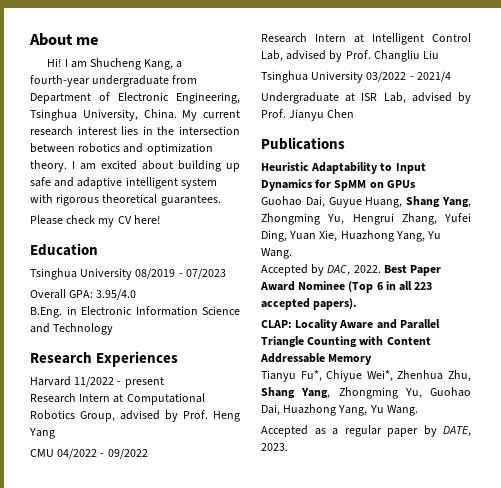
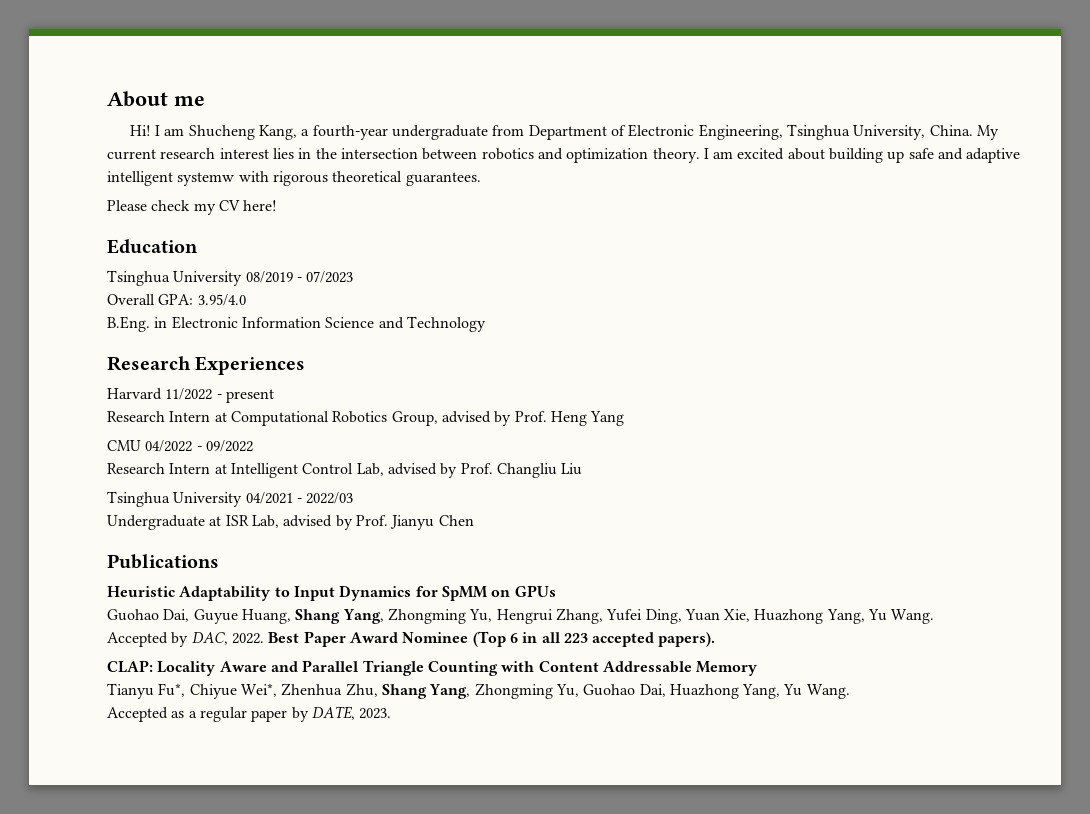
[180,178,217,189] system -> [177,172,235,186] systemw
[366,71,451,82] 03/2022 - 2021/4 -> [245,492,354,504] 04/2021 - 2022/03

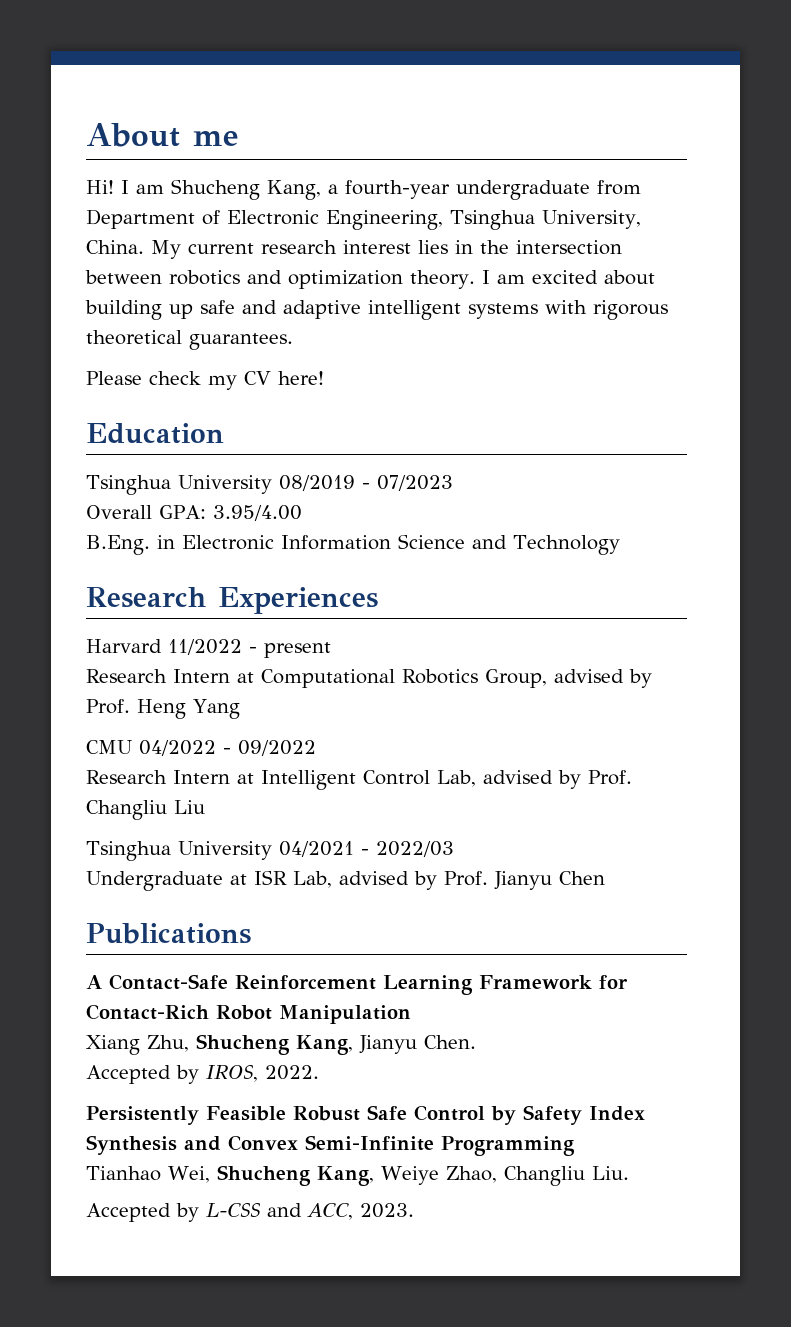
[177,172,235,186] systemw -> [468,303,538,319] systems
[197,294,246,306] 3.95/4.0 -> [212,505,302,521] 3.95/4.00
[107,585,556,601] [107,608,935,624] [107,632,228,647] Heuristic Adaptability to Input Dynamics for SpMM on GPUs // Guohao Dai, Guyue Huang, Shang Yang, Zhongming Yu, Hengrui Zhang, Yufei Ding, Yuan Xie, Huazhong Yang, Yu Wang. // Accepted by DAC, -> [86,974,628,995] [86,1004,411,1024] [86,1034,476,1055] [86,1065,258,1084] A Contact-Safe Reinforcement Learning Framework for Contact-Rich Robot Manipulation // Xiang Zhu, Shucheng Kang, Jianyu Chen. // Accepted by IROS,
[268,631,716,647] [107,660,758,676] [107,683,850,699] [107,706,355,722] Best Paper Award Nominee (Top 6 in all 223 accepted papers). // CLAP: Locality Aware and Parallel Triangle Counting with Content Addressable Memory // Tianyu Fu*, Chiyue Wei*, Zhenhua Zhu, Shang Yang, Zhongming Yu, Guohao Dai, Huazhong Yang, Yu Wang. // Accepted as a regular paper by DATE, -> [86,1105,645,1125] [86,1135,575,1156] [86,1165,629,1186] [86,1203,353,1222] // Persistently Feasible Robust Safe Control by Safety Index Synthesis and Convex Semi-Infinite Programming // Tianhao Wei, Shucheng Kang, Weiye Zhao, Changliu Liu. // Accepted by L-CSS and ACC,

